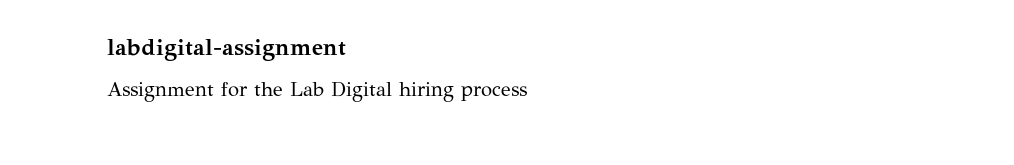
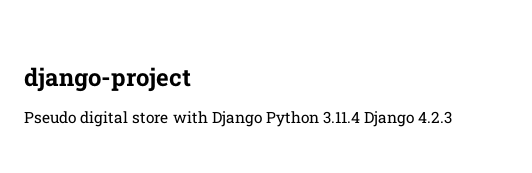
[107,39,346,61] [107,81,527,102] labdigital-assignment // Assignment for the Lab Digital hiring process -> [24,67,191,92] [24,111,453,127] django-project // Pseudo digital store with Django Python 3.11.4 Django 4.2.3

